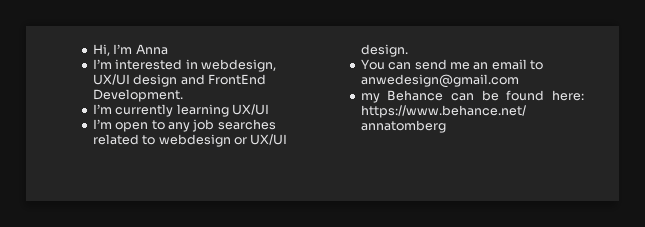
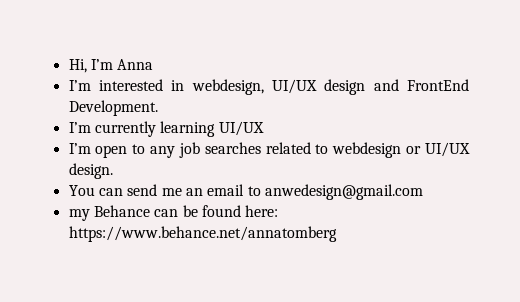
[92,74,130,85] UX/UI -> [271,79,317,94] UI/UX
[231,104,269,115] UX/UI -> [218,121,264,136] UI/UX
[250,134,288,145] UX/UI -> [424,142,470,157] UI/UX

